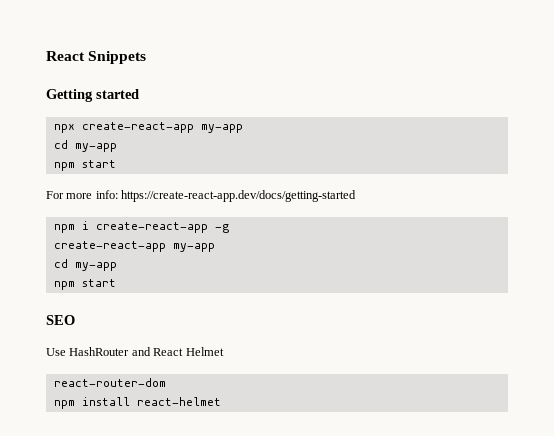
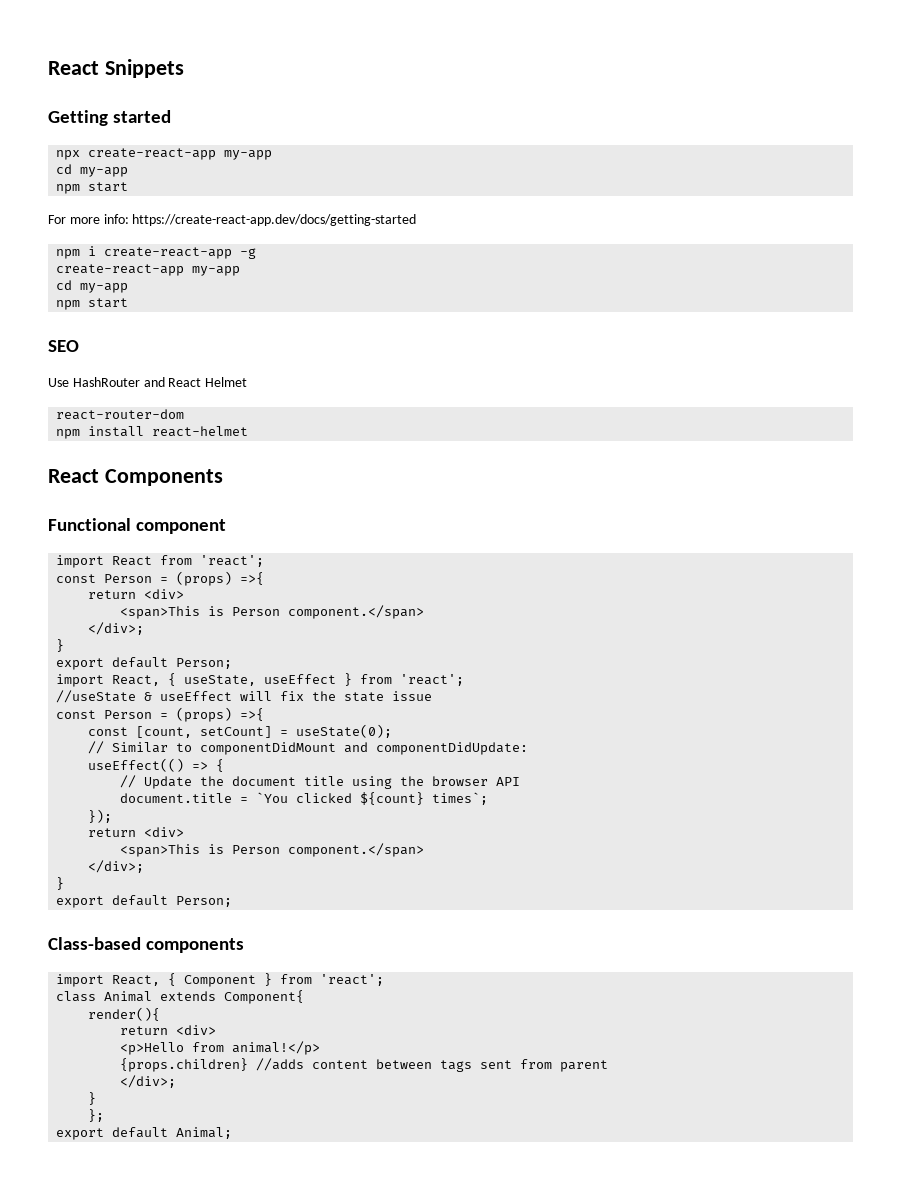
(221, 401) none -> [48,469,223,486] [48,518,227,534] [56,555,265,568] [56,571,265,586] [88,589,185,599] [120,605,425,619] [88,622,145,635] [56,639,65,652] [56,657,233,670] [56,673,465,687] [56,690,433,703] [56,707,265,722] [88,724,393,738] [88,741,529,755] [88,758,225,772] [120,775,521,789] [120,792,489,805] [88,809,113,823] [88,827,185,837] [120,843,425,857] [88,860,145,873] [56,877,65,890] [56,895,233,908] [48,937,245,953] [56,973,385,987] [56,990,305,1004] [88,1007,161,1021] [120,1025,217,1035] [120,1041,321,1055] [120,1058,609,1072] [120,1075,177,1088] [88,1092,97,1105] [88,1109,105,1122] [56,1127,233,1140] // React Components // Functional component // import React from 'react'; // const Person = (props) =>{ // return <div> // <span>This is Person component.</span> // </div>; // } // export default Person; // import React, { useState, useEffect } from 'react'; // //useState & useEffect will fix the state issue // const Person = (props) =>{ // const [count, setCount] = useState(0); // // Similar to componentDidMount and componentDidUpdate: // useEffect(() => { // // Update the document title using the browser API // document.title = `You clicked ${count} times`; // }); // return <div> // <span>This is Person component.</span> // </div>; // } // export default Person; // Class-based components // import React, { Component } from 'react'; // class Animal extends Component{ // render(){ // return <div> // <p>Hello from animal!</p> // {props.children} //adds content between tags sent from parent // </div>; // } // }; // export default Animal;

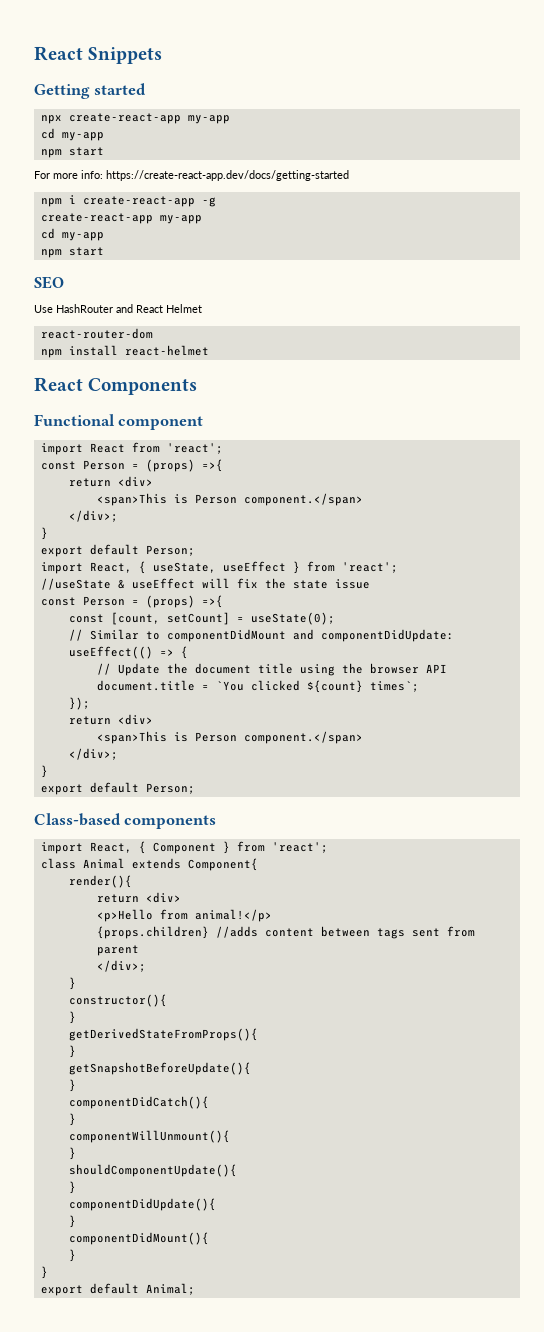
[88,1109,105,1122] }; -> [68,994,167,1007] [68,1011,76,1024] [68,1028,258,1041] [68,1045,76,1058] [68,1062,251,1075] [68,1079,76,1092] [68,1096,209,1109] [68,1113,76,1126] [68,1130,230,1143] [68,1147,76,1160] [68,1164,237,1177] [68,1181,76,1194] [68,1198,216,1211] [68,1215,76,1228] [68,1232,209,1245] [68,1249,76,1262] [40,1266,48,1279] constructor(){ // } // getDerivedStateFromProps(){ // } // getSnapshotBeforeUpdate(){ // } // componentDidCatch(){ // } // componentWillUnmount(){ // } // shouldComponentUpdate(){ // } // componentDidUpdate(){ // } // componentDidMount(){ // } // }

